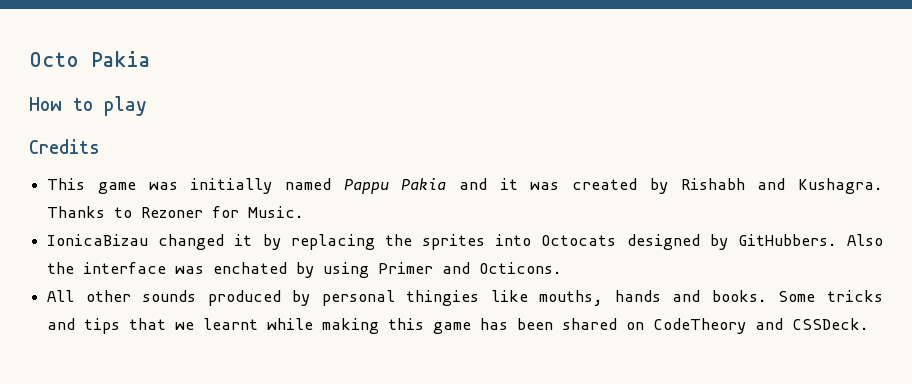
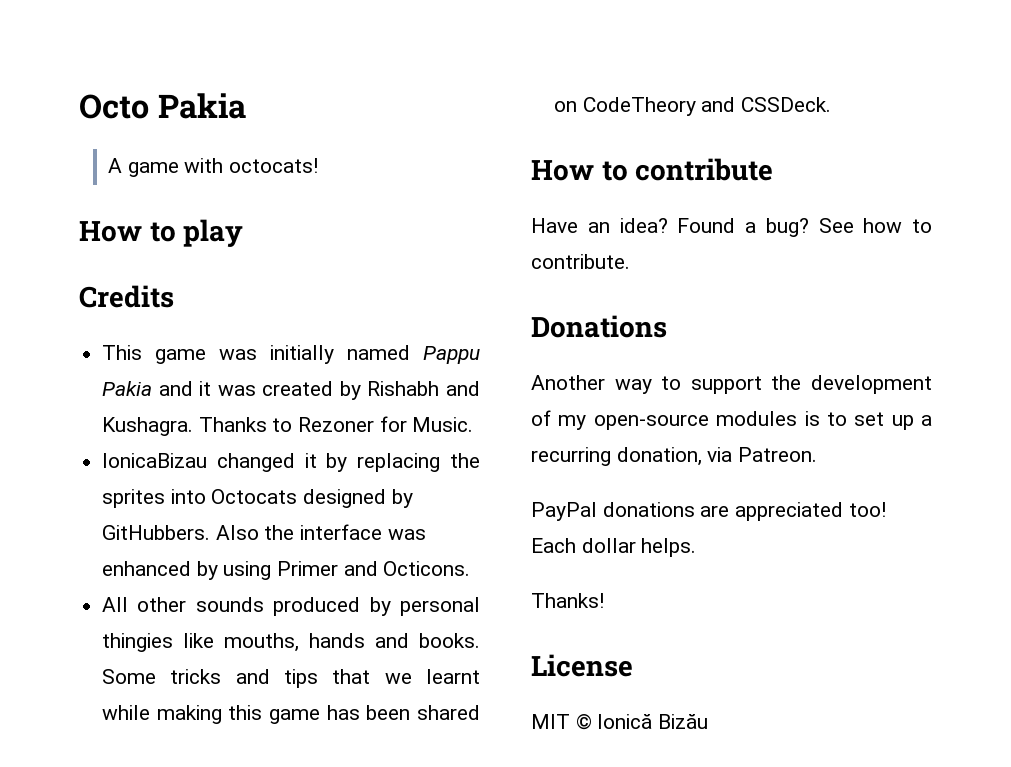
(150, 59) none -> [108,158,319,177] // A game with octocats!
[213,262,288,274] enchated -> [102,561,192,576] enhanced
(870, 324) none -> [531,158,774,181] [531,218,932,237] [531,254,630,269] [531,315,667,338] [531,375,932,394] [531,410,932,430] [531,447,818,466] [531,502,886,521] [531,538,697,557] [531,593,604,608] [531,654,633,677] [531,714,709,730] // How to contribute // Have an idea? Found a bug? See how to contribute. // Donations // Another way to support the development of my open-source modules is to set up a recurring donation, via Patreon. // PayPal donations are appreciated too! Each dollar helps. // Thanks! // License // MIT © Ionică Bizău

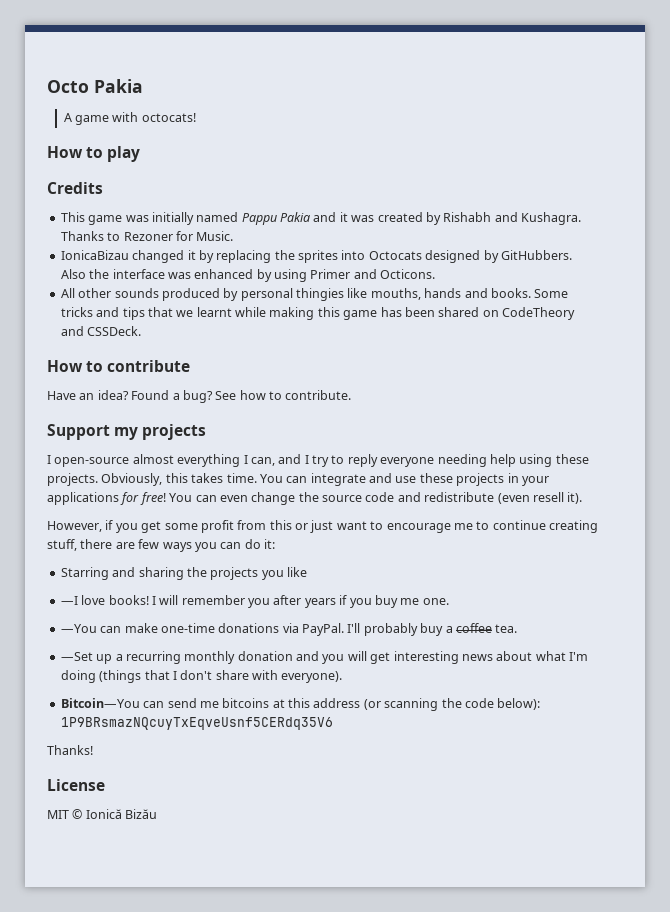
[531,315,667,338] [531,375,932,394] [531,410,932,430] [531,447,818,466] [531,502,886,521] [531,538,697,557] Donations // Another way to support the development of my open-source modules is to set up a recurring donation, via Patreon. // PayPal donations are appreciated too! Each dollar helps. -> [47,424,207,440] [47,454,589,467] [47,473,549,486] [47,492,583,505] [47,520,598,533] [47,539,275,552] [60,567,307,580] [60,595,449,608] [60,623,518,636] [60,651,588,664] [60,670,343,683] [60,698,541,711] [60,717,333,730] Support my projects // I open-source almost everything I can, and I try to reply everyone needing help using these projects. Obviously, this takes time. You can integrate and use these projects in your applications for free! You can even change the source code and redistribute (even resell it). // However, if you get some profit from this or just want to encourage me to continue creating stuff, there are few ways you can do it: // Starring and sharing the projects you like // —I love books! I will remember you after years if you buy me one. // —You can make one-time donations via PayPal. I'll probably buy a coffee tea. // —Set up a recurring monthly donation and you will get interesting news about what I'm doing (things that I don't share with everyone). // Bitcoin—You can send me bitcoins at this address (or scanning the code below): 1P9BRsmazNQcuyTxEqveUsnf5CERdq35V6

